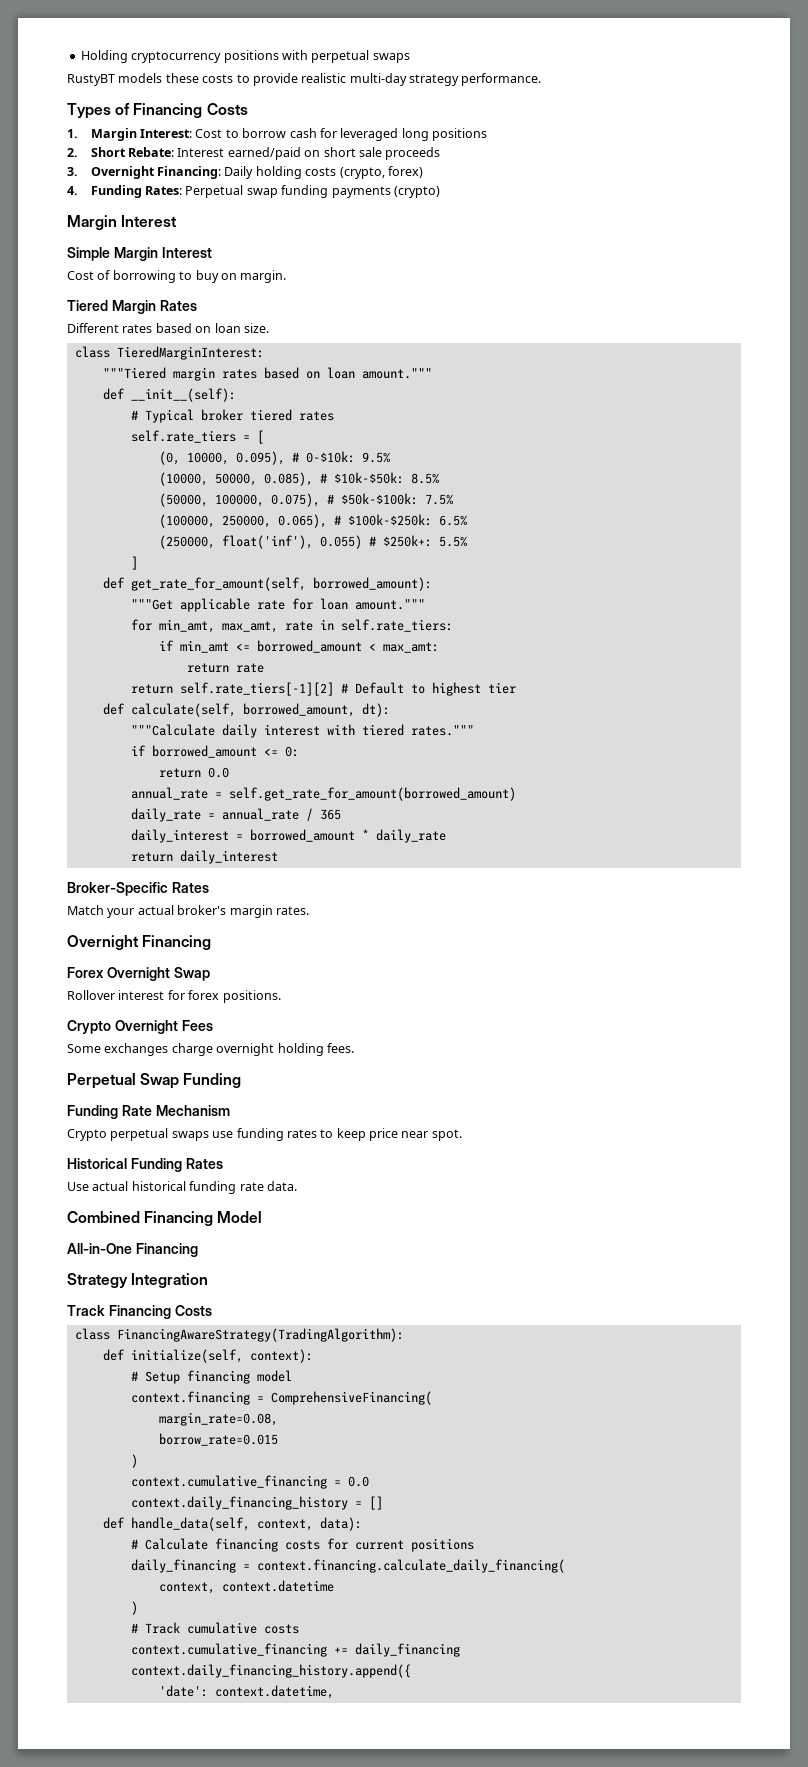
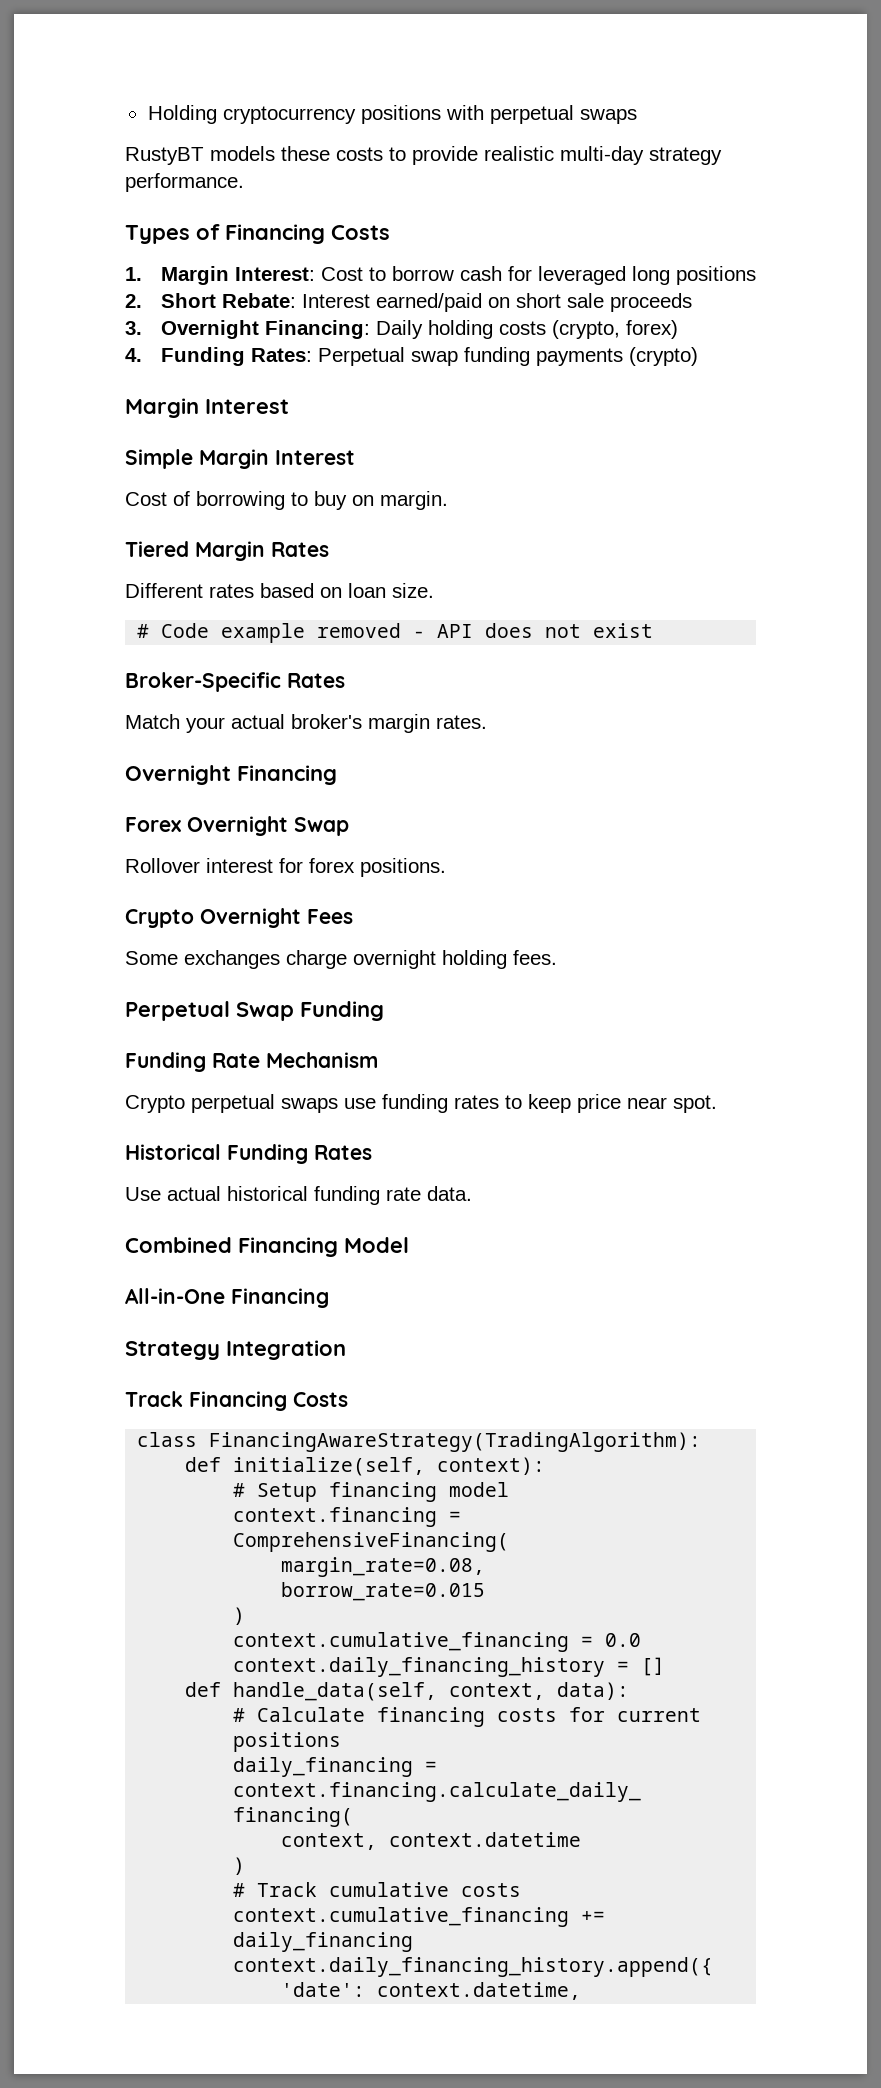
[74,346,264,360] [102,367,432,381] [102,388,236,402] [130,409,334,423] [130,430,264,444] [158,451,390,465] [158,472,439,486] [158,493,453,507] [158,514,467,528] [158,535,467,549] [130,556,138,570] [102,577,432,591] [130,598,425,612] [130,619,453,633] [158,640,439,653] [186,663,264,673] [130,682,516,696] [102,703,390,717] [130,724,474,738] [130,745,299,758] [158,767,229,778] [130,787,516,801] [130,808,341,822] [130,829,446,843] [130,850,278,864] class TieredMarginInterest: // """Tiered margin rates based on loan amount.""" // def __init__(self): // # Typical broker tiered rates // self.rate_tiers = [ // (0, 10000, 0.095), # 0-$10k: 9.5% // (10000, 50000, 0.085), # $10k-$50k: 8.5% // (50000, 100000, 0.075), # $50k-$100k: 7.5% // (100000, 250000, 0.065), # $100k-$250k: 6.5% // (250000, float('inf'), 0.055) # $250k+: 5.5% // ] // def get_rate_for_amount(self, borrowed_amount): // """Get applicable rate for loan amount.""" // for min_amt, max_amt, rate in self.rate_tiers: // if min_amt <= borrowed_amount < max_amt: // return rate // return self.rate_tiers[-1][2] # Default to highest tier // def calculate(self, borrowed_amount, dt): // """Calculate daily interest with tiered rates.""" // if borrowed_amount <= 0: // return 0.0 // annual_rate = self.get_rate_for_amount(borrowed_amount) // daily_rate = annual_rate / 365 // daily_interest = borrowed_amount * daily_rate // return daily_interest -> [137,623,654,643] # Code example removed - API does not exist

